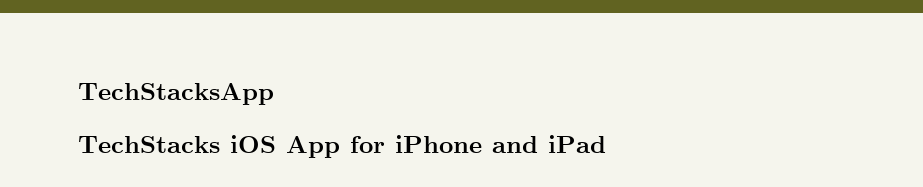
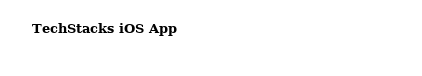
[78,83,274,105] TechStacksApp // -> (32, 28) none
[350,135,606,153] for iPhone and iPad -> (177, 30) none

